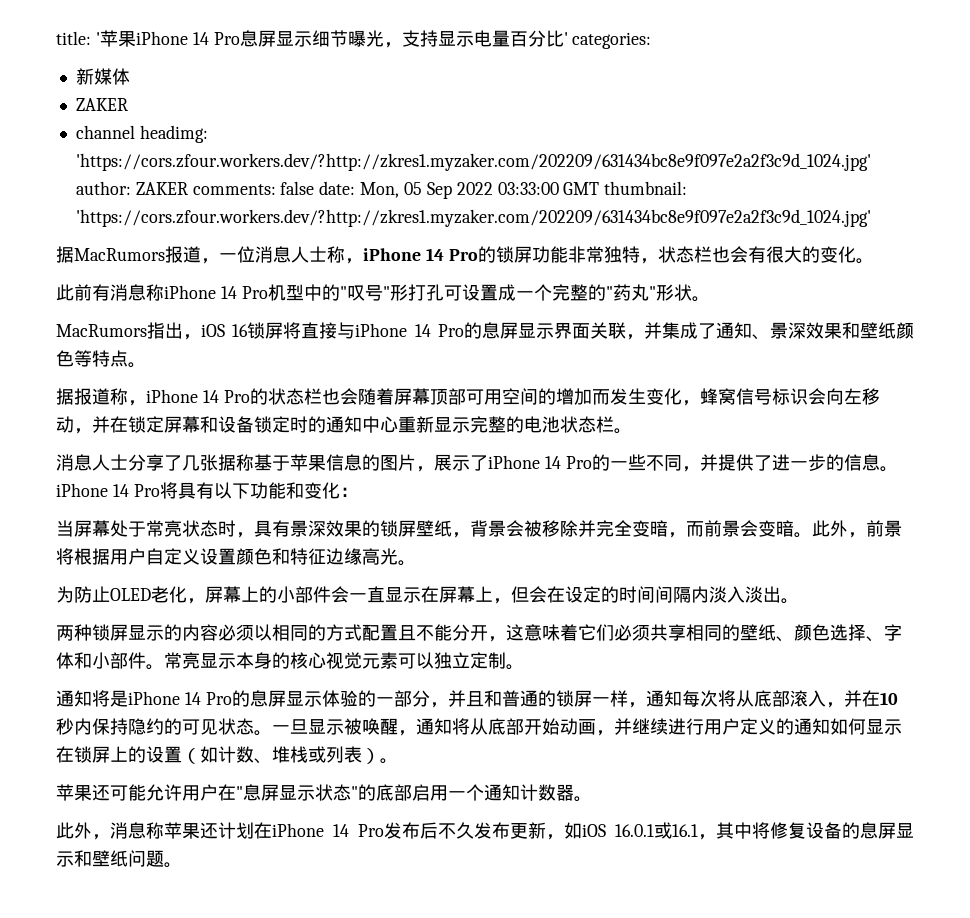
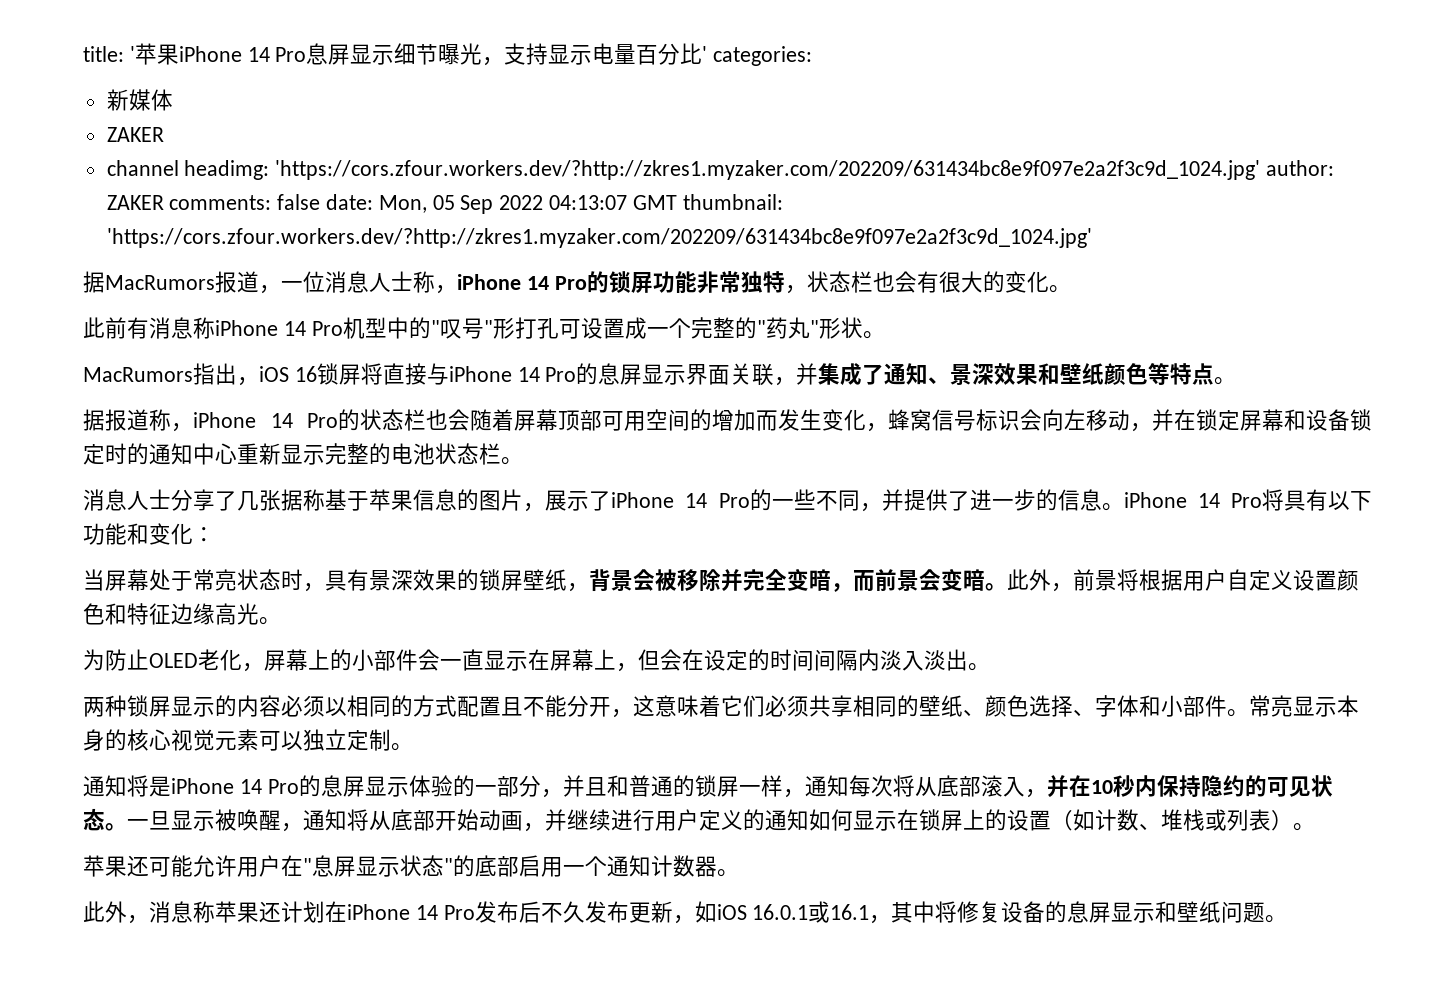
[497,182,559,195] 03:33:00 -> [549,195,628,210] 04:13:07

